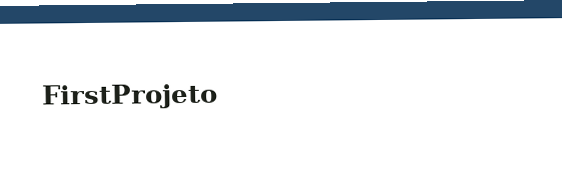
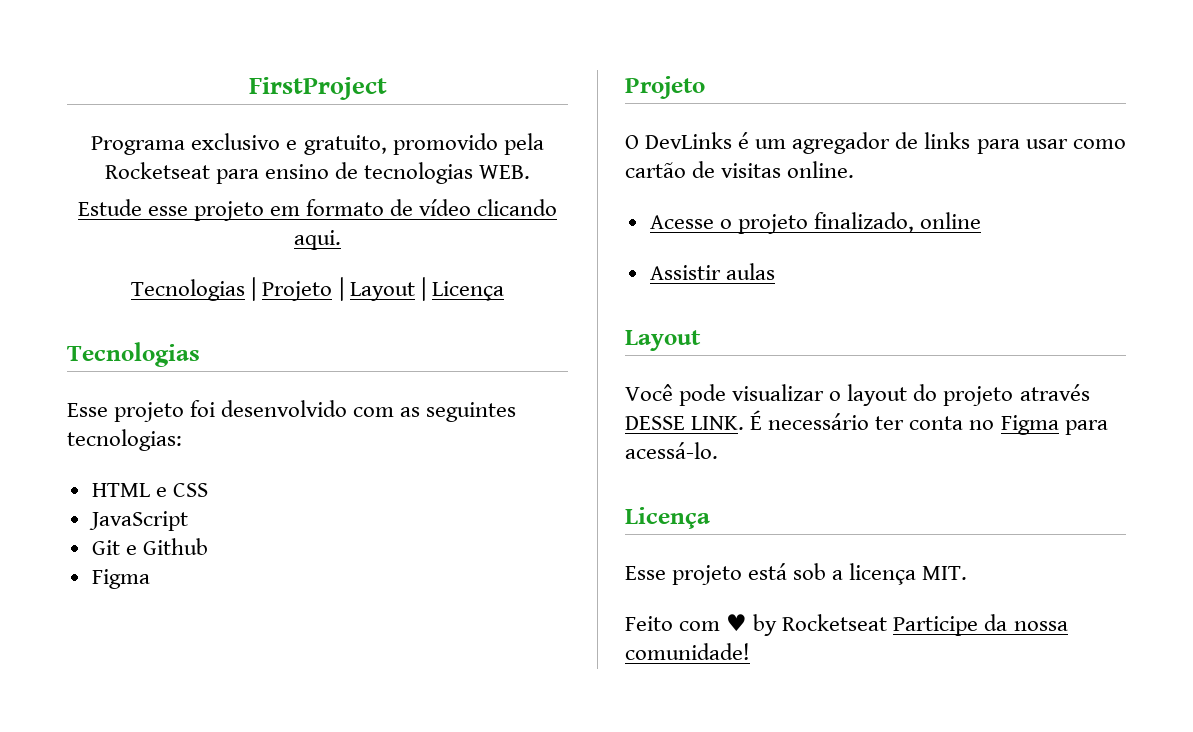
[41,83,218,110] FirstProjeto -> [248,77,387,100] [91,133,544,155] [104,162,531,184] [77,199,558,221] [294,230,341,250] [131,277,504,301] [67,342,200,367] [67,400,517,422] [67,429,182,451] [91,483,208,497] [88,511,188,531] [91,538,208,555] [91,569,150,589] [625,76,705,99] [625,132,1126,154] [625,161,855,178] [649,212,982,234] [649,263,775,280] [625,330,701,351] [625,384,1090,406] [625,410,1108,435] [625,442,718,459] [625,507,710,529] [625,563,968,585] [625,614,1068,636] [625,643,750,660] FirstProject // Programa exclusivo e gratuito, promovido pela Rocketseat para ensino de tecnologias WEB. // Estude esse projeto em formato de vídeo clicando aqui. // Tecnologias | Projeto | Layout | Licença // Tecnologias // Esse projeto foi desenvolvido com as seguintes tecnologias: // HTML e CSS // JavaScript // Git e Github // Figma // Projeto // O DevLinks é um agregador de links para usar como cartão de visitas online. // Acesse o projeto finalizado, online // Assistir aulas // Layout // Você pode visualizar o layout do projeto através DESSE LINK. É necessário ter conta no Figma para acessá-lo. // Licença // Esse projeto está sob a licença MIT. // Feito com ♥ by Rocketseat Participe da nossa comunidade!

